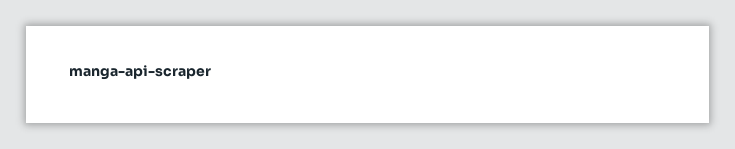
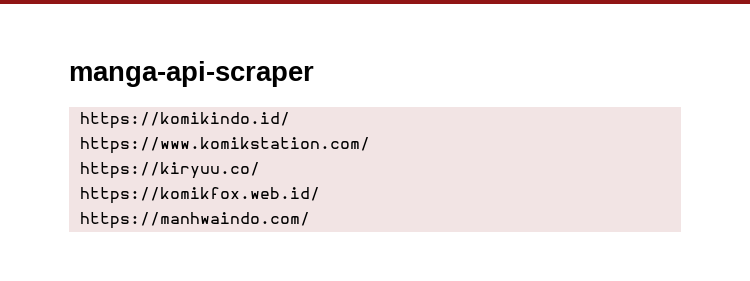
(211, 72) none -> [79,112,290,129] [79,137,370,154] [79,162,260,179] [79,187,320,204] [79,212,310,229] // https://komikindo.id/ // https://www.komikstation.com/ // https://kiryuu.co/ // https://komikfox.web.id/ // https://manhwaindo.com/

